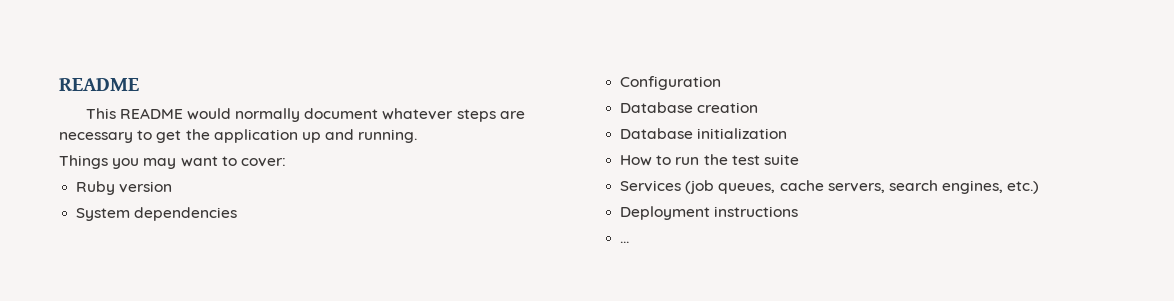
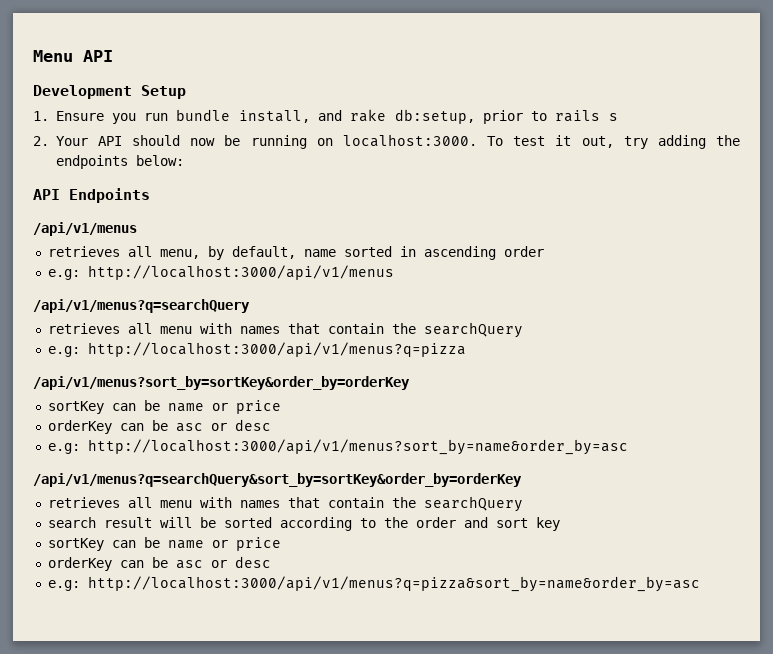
[59,78,139,91] [85,108,525,122] [59,129,418,143] [59,155,286,169] [76,181,173,195] [76,207,238,221] [620,76,722,90] [620,102,759,113] [620,128,788,139] [620,154,799,166] [620,180,1040,194] [620,206,799,220] [620,241,630,243] README // This README would normally document whatever steps are necessary to get the application up and running. // Things you may want to cover: // Ruby version // System dependencies // Configuration // Database creation // Database initialization // How to run the test suite // Services (job queues, cache servers, search engines, etc.) // Deployment instructions // ... -> [33,50,113,62] [33,85,186,99] [33,109,618,124] [33,134,741,149] [55,155,184,169] [33,188,150,203] [33,222,137,236] [47,246,544,260] [47,265,394,280] [33,299,250,313] [47,322,523,338] [47,342,466,357] [33,376,410,390] [47,400,281,414] [47,419,271,434] [47,439,628,455] [33,473,522,487] [47,496,523,512] [47,517,560,531] [47,537,281,551] [47,556,271,571] [47,576,700,592] Menu API // Development Setup // 1. Ensure you run bundle install, and rake db:setup, prior to rails s // 2. Your API should now be running on localhost:3000. To test it out, try adding the endpoints below: // API Endpoints // /api/v1/menus // retrieves all menu, by default, name sorted in ascending order // e.g: http://localhost:3000/api/v1/menus // /api/v1/menus?q=searchQuery // retrieves all menu with names that contain the searchQuery // e.g: http://localhost:3000/api/v1/menus?q=pizza // /api/v1/menus?sort_by=sortKey&order_by=orderKey // sortKey can be name or price // orderKey can be asc or desc // e.g: http://localhost:3000/api/v1/menus?sort_by=name&order_by=asc // /api/v1/menus?q=searchQuery&sort_by=sortKey&order_by=orderKey // retrieves all menu with names that contain the searchQuery // search result will be sorted according to the order and sort key // sortKey can be name or price // orderKey can be asc or desc // e.g: http://localhost:3000/api/v1/menus?q=pizza&sort_by=name&order_by=asc

